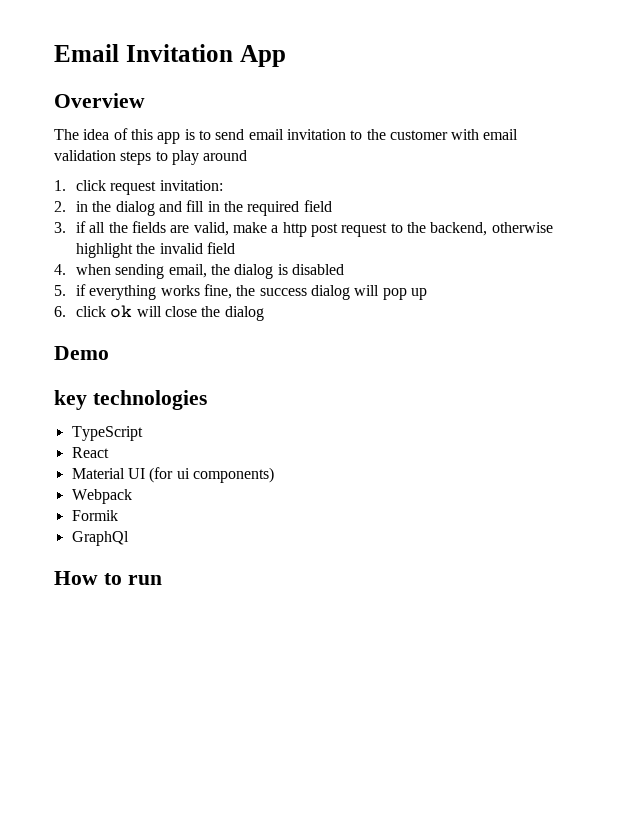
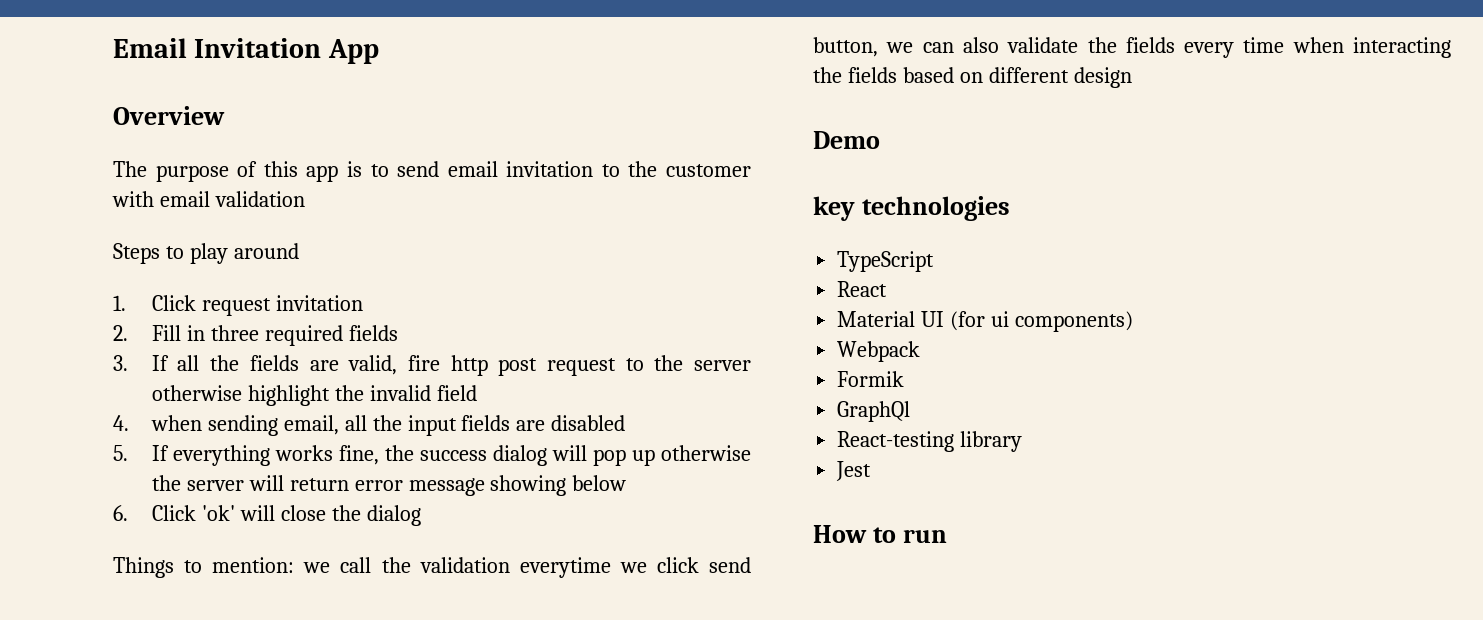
[83,129,110,140] idea -> [155,165,229,182] purpose
[120,151,152,165] steps -> [113,243,160,264] // Steps
[76,180,223,195] [54,200,332,216] click request invitation: // 2. in the dialog and fill in the required field -> [151,295,363,316] [113,325,398,346] Click request invitation // 2. Fill in three required fields
[76,221,87,233] if -> [151,355,169,371] If
[233,222,279,233] make a -> [407,355,440,371] fire
[430,222,488,236] backend, -> [694,360,752,371] server
[211,264,288,279] the dialog is -> [344,415,546,436] all the input fields are
[76,284,87,296] if -> [151,445,169,461] If
(428, 294) none -> [661,445,752,461] [151,475,627,496] otherwise the server will return error message showing below
[76,305,133,318] click ok -> [151,505,235,521] Click 'ok'
(264, 313) none -> [113,557,752,578] [813,37,1451,58] [813,67,1132,88] // Things to mention: we call the validation everytime we click send button, we can also validate the fields every time when interacting the fields based on different design
(129, 538) none -> [837,431,1023,452] [836,461,872,481] // React-testing library // Jest

